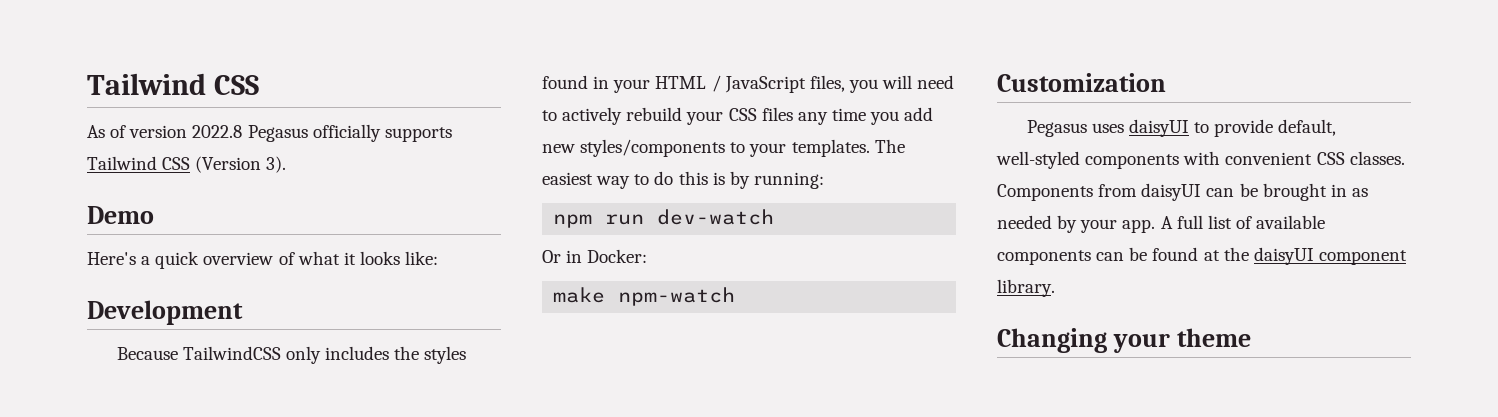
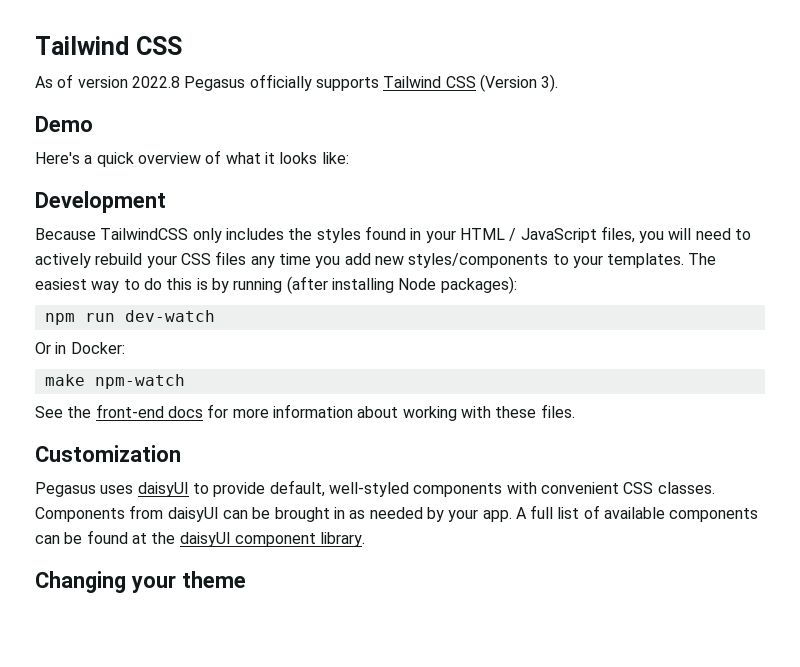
[753,172,824,189] running: -> [233,276,517,294] running (after installing Node packages):
(736, 296) none -> [35,404,575,421] // See the front-end docs for more information about working with these files.

